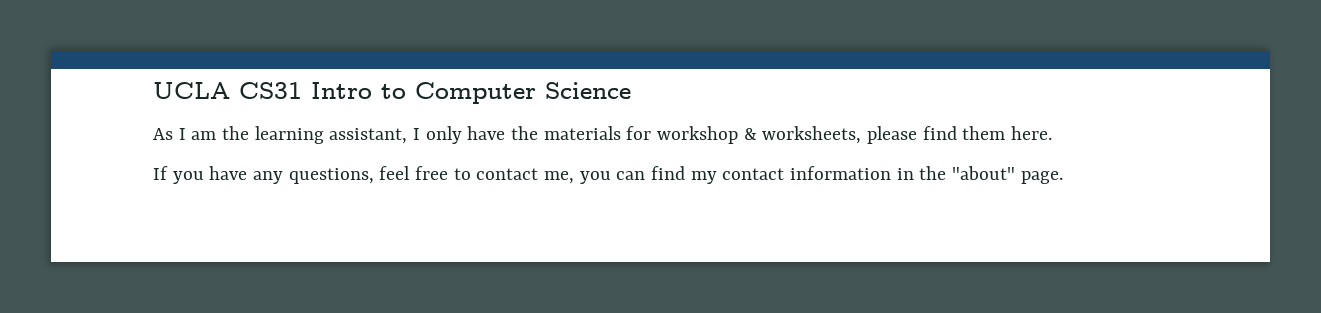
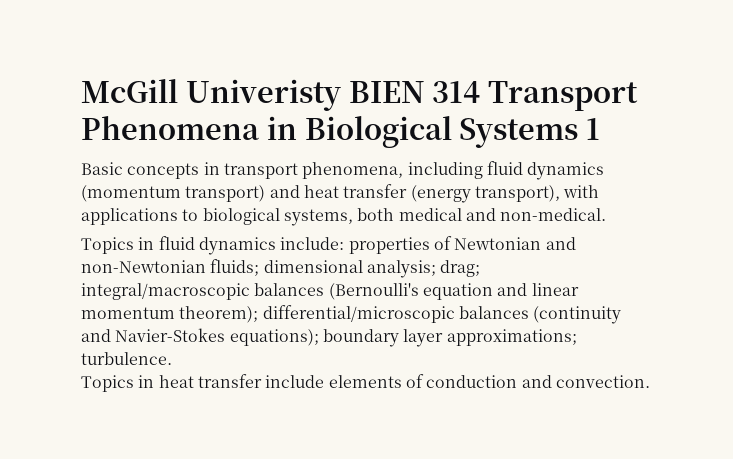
[153,82,631,104] [153,126,1053,144] [153,166,1063,184] UCLA CS31 Intro to Computer Science // As I am the learning assistant, I only have the materials for workshop & worksheets, please find them here. // If you have any questions, feel free to contact me, you can find my contact information in the "about" page. -> [81,79,639,111] [81,116,601,148] [81,161,605,180] [81,184,600,203] [81,208,607,226] [81,236,576,255] [81,259,481,278] [81,283,579,300] [81,305,622,324] [81,328,577,347] [81,352,172,365] [81,374,650,392] McGill Univeristy BIEN 314 Transport Phenomena in Biological Systems 1 // Basic concepts in transport phenomena, including fluid dynamics (momentum transport) and heat transfer (energy transport), with applications to biological systems, both medical and non-medical. // Topics in fluid dynamics include: properties of Newtonian and non-Newtonian fluids; dimensional analysis; drag; integral/macroscopic balances (Bernoulli's equation and linear momentum theorem); differential/microscopic balances (continuity and Navier-Stokes equations); boundary layer approximations; turbulence. // Topics in heat transfer include elements of conduction and convection.

